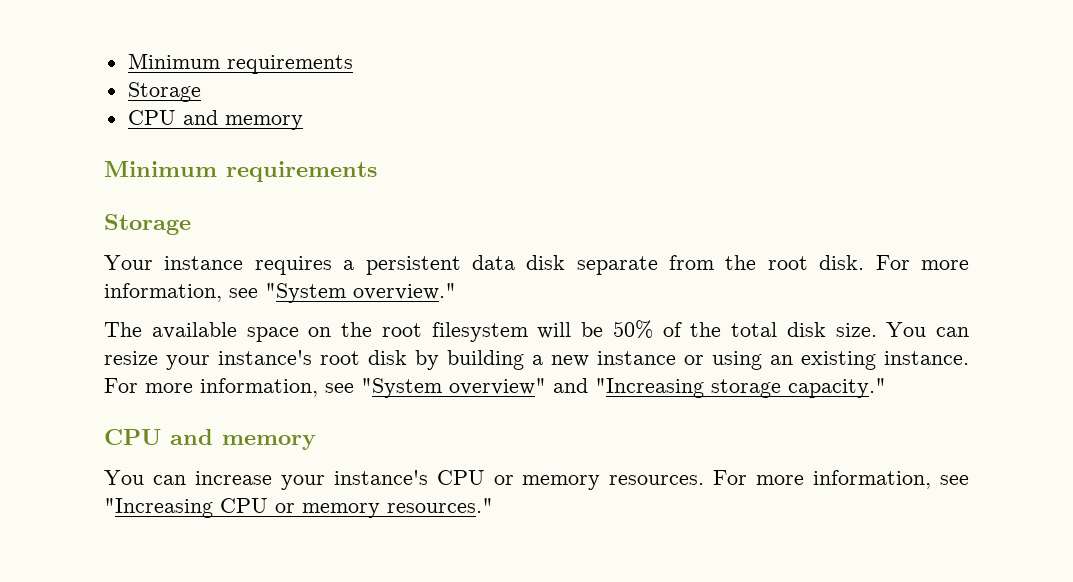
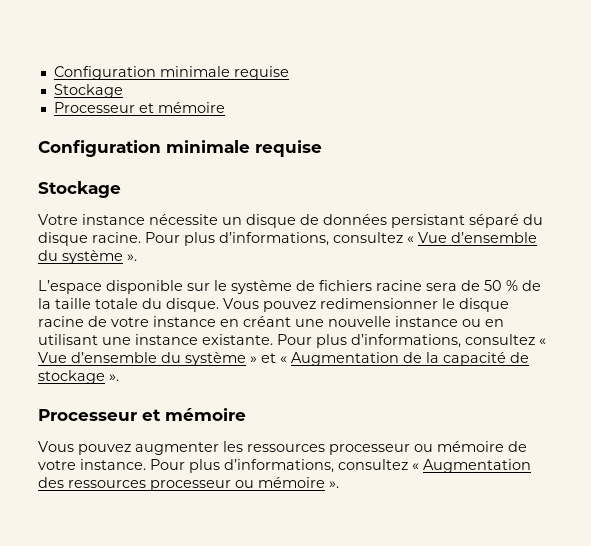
[127,53,353,74] [127,82,201,102] [127,110,303,130] [104,161,377,182] [104,214,191,235] [104,255,969,275] [104,283,456,303] [104,320,969,342] [104,350,969,370] [104,378,886,398] [104,429,316,450] [104,470,969,490] [104,498,493,518] Minimum requirements // Storage // CPU and memory // Minimum requirements // Storage // Your instance requires a persistent data disk separate from the root disk. For more information, see "System overview." // The available space on the root filesystem will be 50% of the total disk size. You can resize your instance's root disk by building a new instance or using an existing instance. For more information, see "System overview" and "Increasing storage capacity." // CPU and memory // You can increase your instance's CPU or memory resources. For more information, see "Increasing CPU or memory resources." -> [53,66,289,80] [53,84,123,98] [53,102,225,113] [38,140,322,157] [38,181,121,198] [38,214,543,228] [38,232,537,246] [38,250,137,264] [38,280,541,294] [38,298,509,312] [38,316,504,327] [38,334,546,348] [38,352,529,366] [38,370,119,384] [38,408,246,421] [38,441,527,455] [38,459,531,473] [38,477,339,491] Configuration minimale requise // Stockage // Processeur et mémoire // Configuration minimale requise // Stockage // Votre instance nécessite un disque de données persistant séparé du disque racine. Pour plus d’informations, consultez « Vue d’ensemble du système ». // L’espace disponible sur le système de fichiers racine sera de 50 % de la taille totale du disque. Vous pouvez redimensionner le disque racine de votre instance en créant une nouvelle instance ou en utilisant une instance existante. Pour plus d’informations, consultez « Vue d’ensemble du système » et « Augmentation de la capacité de stockage ». // Processeur et mémoire // Vous pouvez augmenter les ressources processeur ou mémoire de votre instance. Pour plus d’informations, consultez « Augmentation des ressources processeur ou mémoire ».

